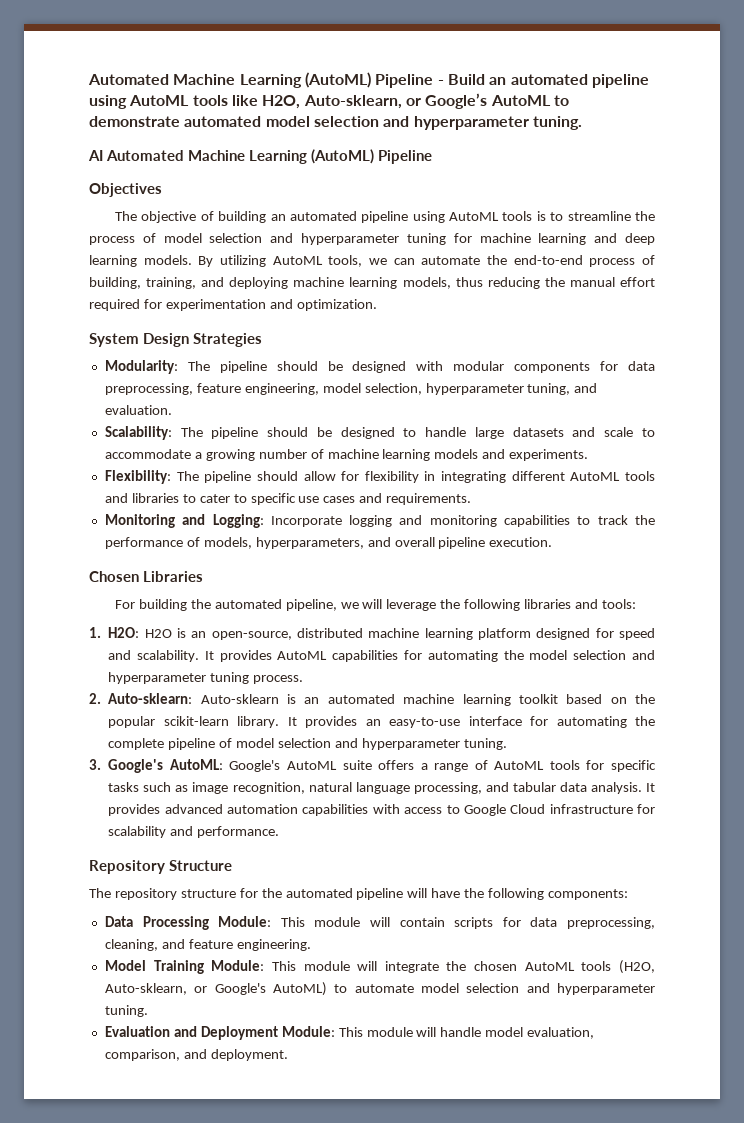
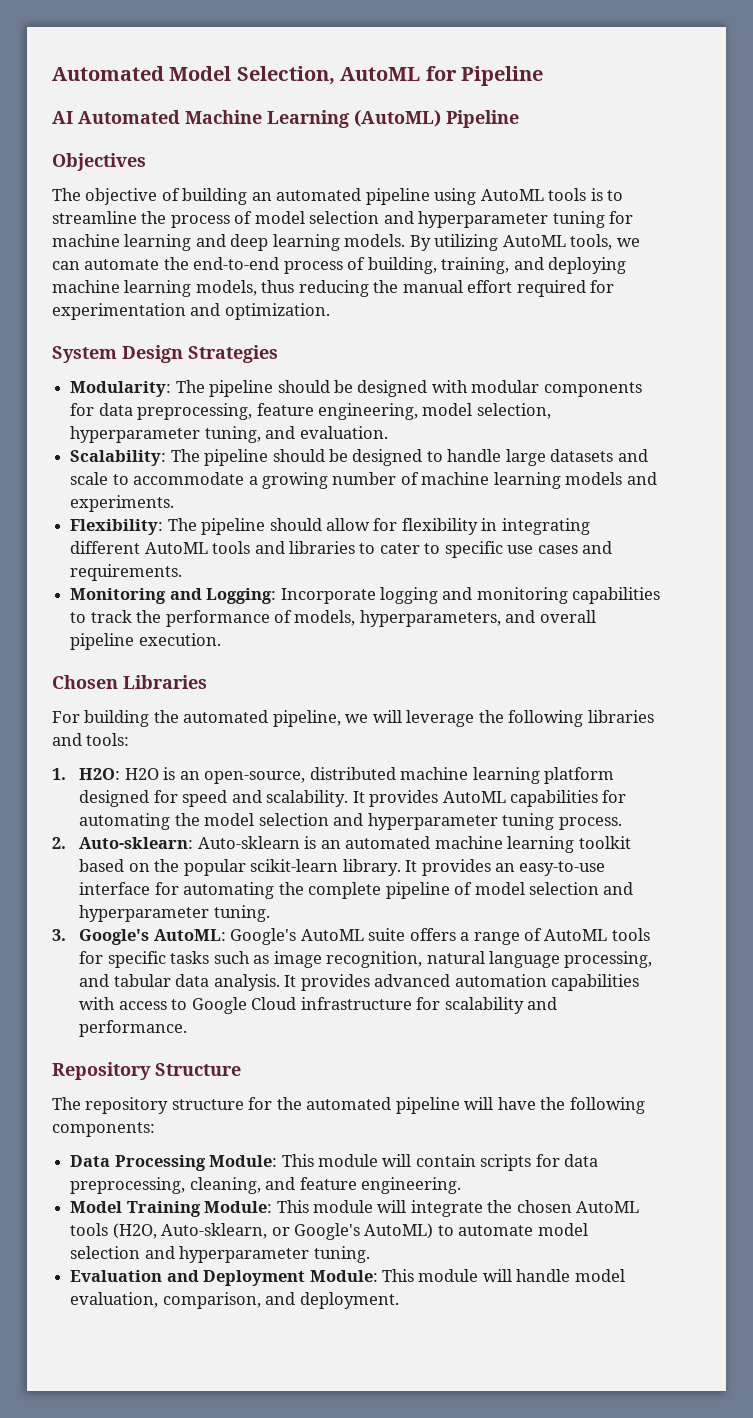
[88,72,649,88] [89,93,569,109] [89,116,582,130] Automated Machine Learning (AutoML) Pipeline - Build an automated pipeline using AutoML tools like H2O, Auto-sklearn, or Google’s AutoML to demonstrate automated model selection and hyperparameter tuning. -> [52,66,543,86] Automated Model Selection, AutoML for Pipeline

